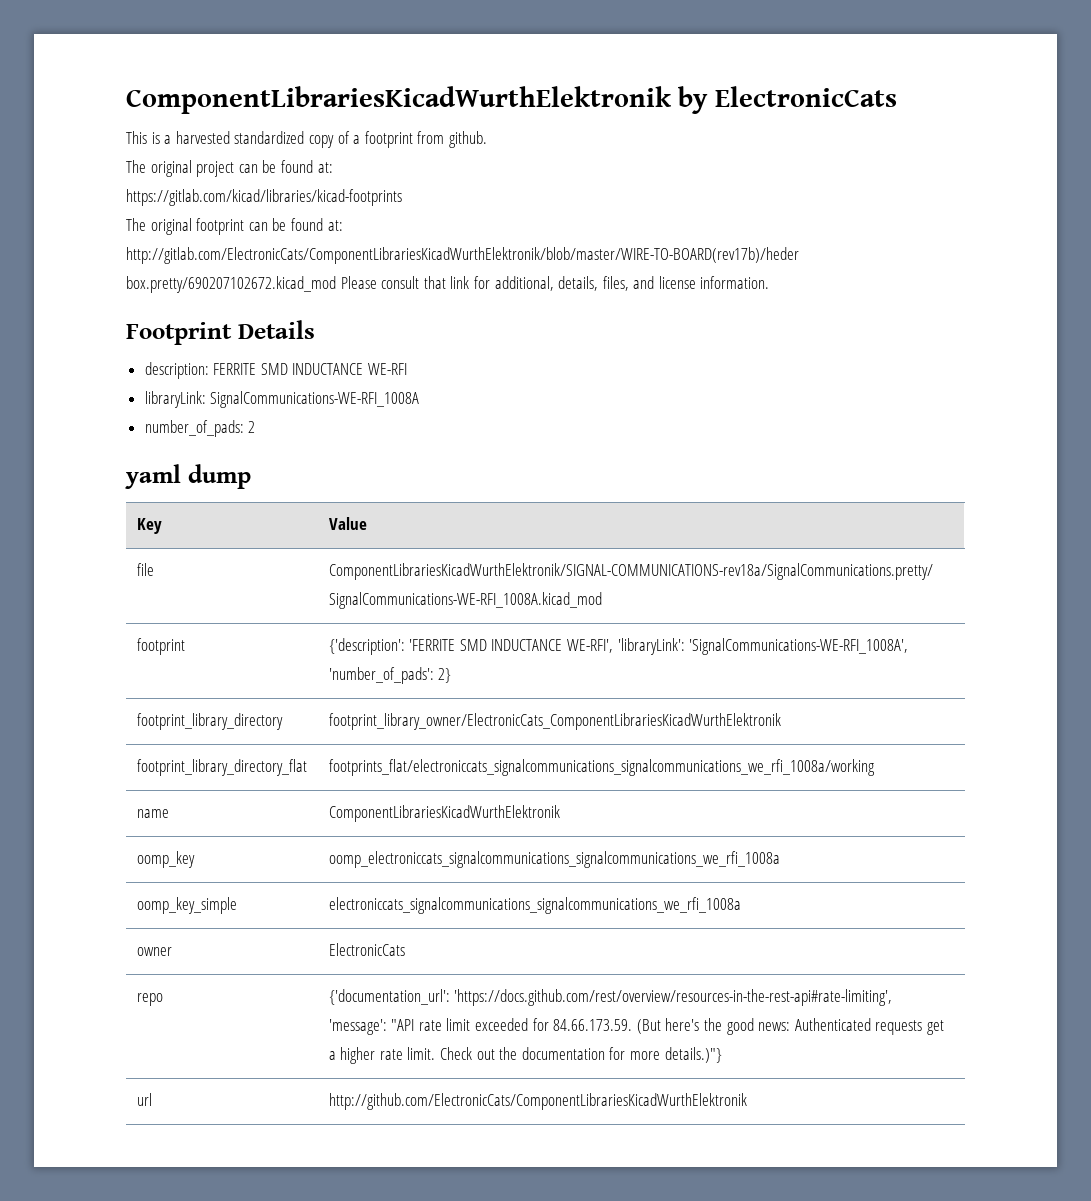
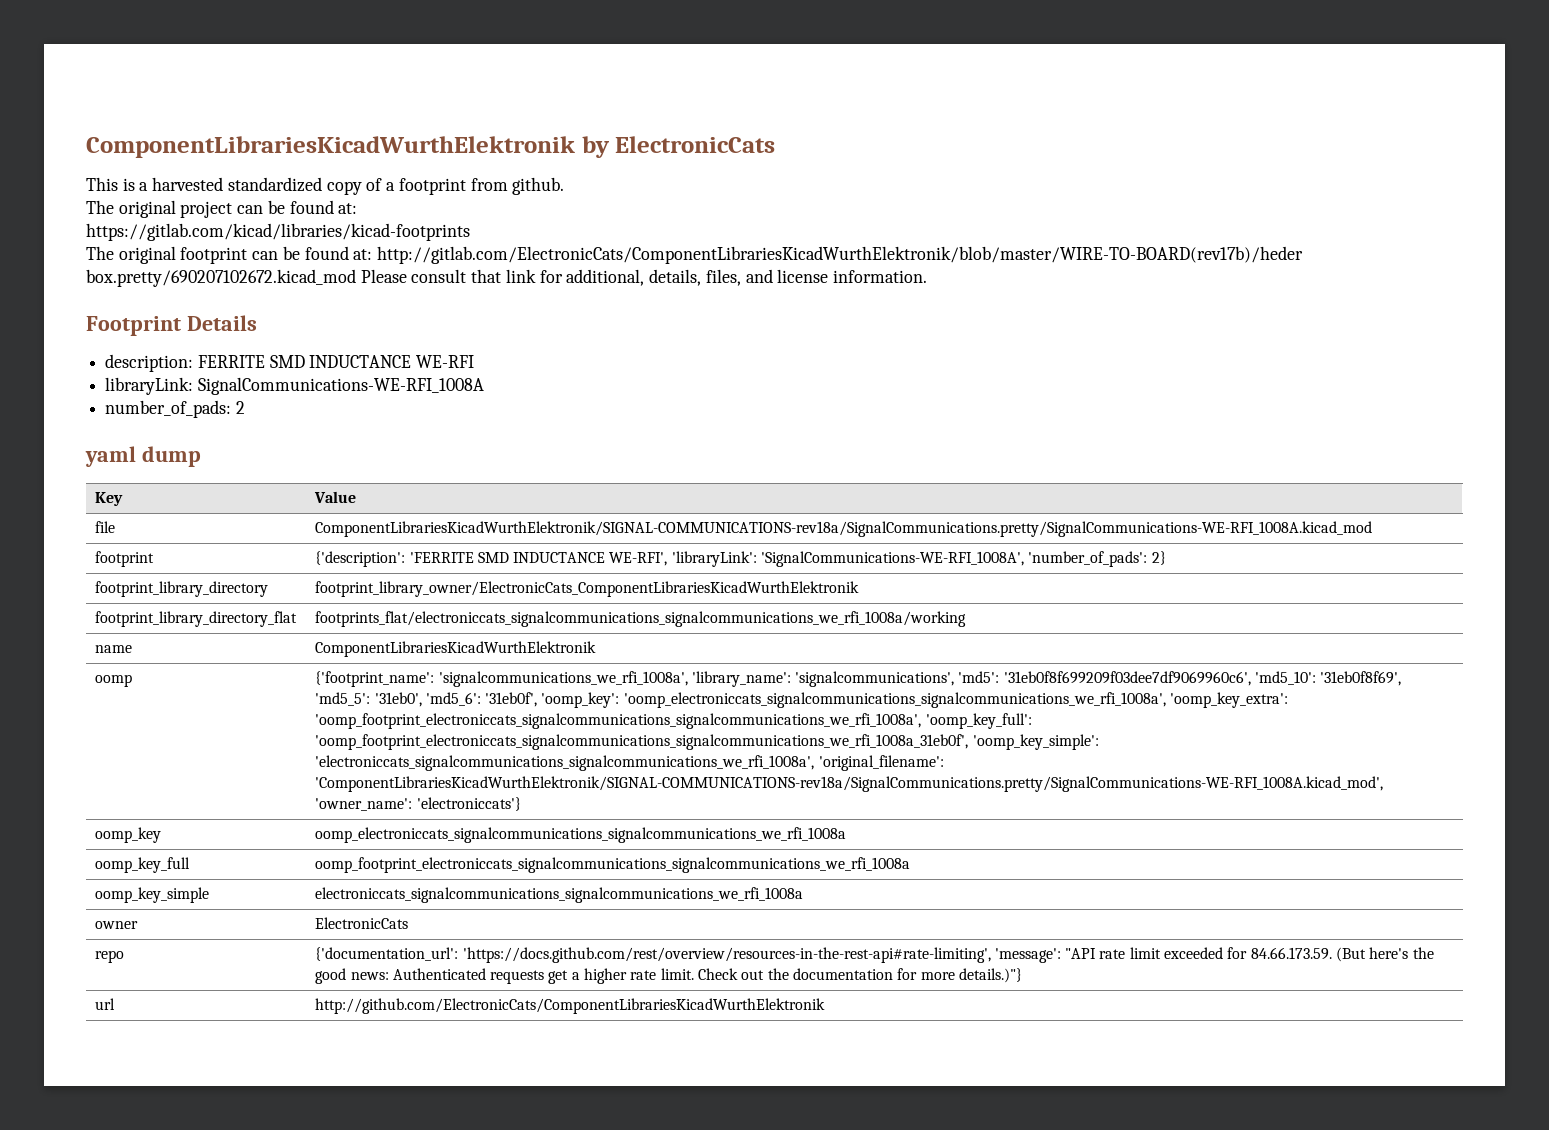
(560, 813) none -> [95,674,133,687] [315,671,1402,687] [315,692,1289,708] [315,713,1032,729] [315,734,1099,750] [315,755,944,771] [315,776,1384,792] [315,797,521,811] // oomp | {'footprint_name': 'signalcommunications_we_rfi_1008a', 'library_name': 'signalcommunications', 'md5': '31eb0f8f699209f03dee7df9069960c6', 'md5_10': '31eb0f8f69', 'md5_5': '31eb0', 'md5_6': '31eb0f', 'oomp_key': 'oomp_electroniccats_signalcommunications_signalcommunications_we_rfi_1008a', 'oomp_key_extra': 'oomp_footprint_electroniccats_signalcommunications_signalcommunications_we_rfi_1008a', 'oomp_key_full': 'oomp_footprint_electroniccats_signalcommunications_signalcommunications_we_rfi_1008a_31eb0f', 'oomp_key_simple': 'electroniccats_signalcommunications_signalcommunications_we_rfi_1008a', 'original_filename': 'ComponentLibrariesKicadWurthElektronik/SIGNAL-COMMUNICATIONS-rev18a/SignalCommunications.pretty/SignalCommunications-WE-RFI_1008A.kicad_mod', 'owner_name': 'electroniccats'}
(780, 859) none -> [95,857,191,873] [315,857,911,873] // oomp_key_full | oomp_footprint_electroniccats_signalcommunications_signalcommunications_we_rfi_1008a

